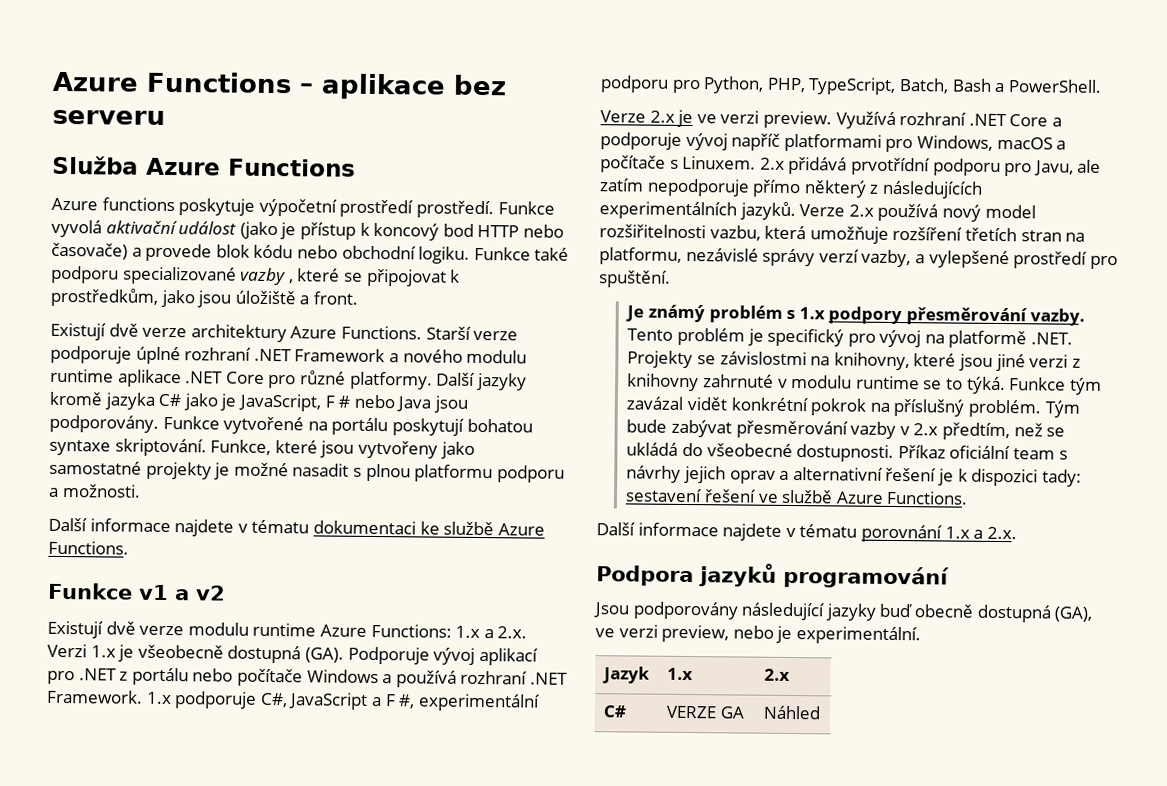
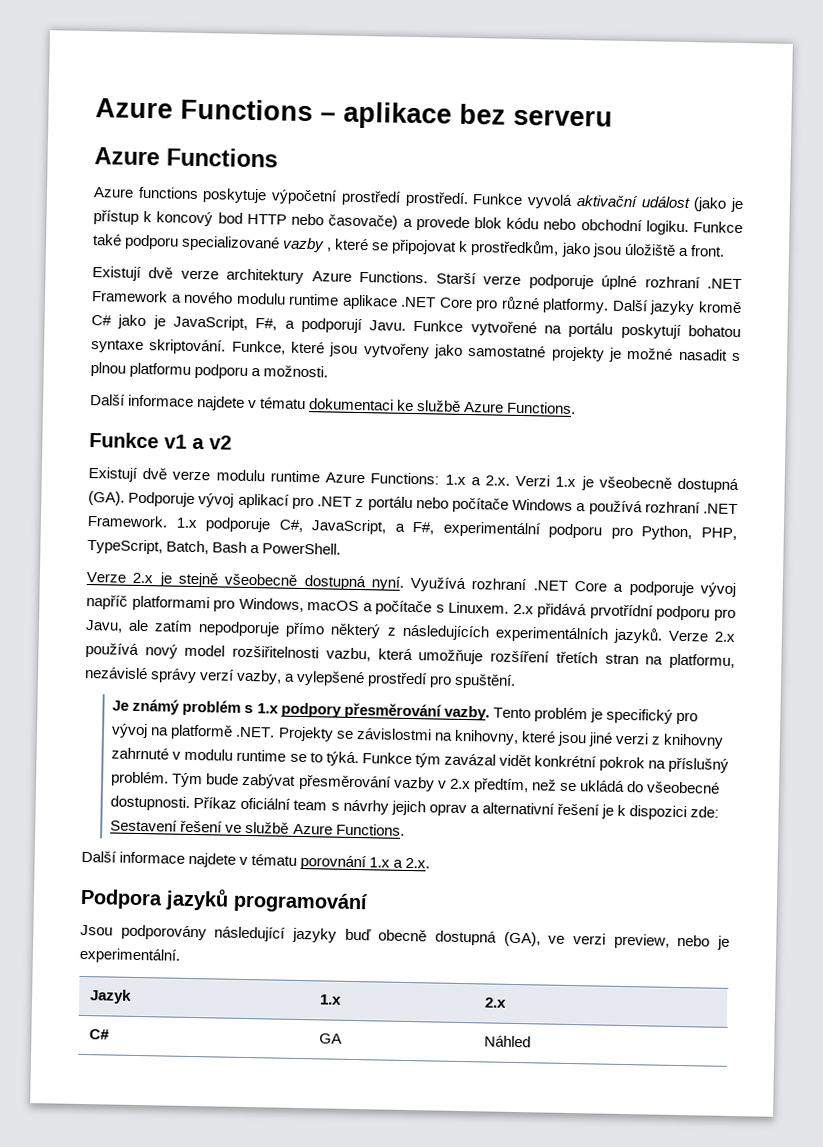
[52,155,139,175] Služba -> (613, 118) none
[104,392,155,410] jazyka -> (743, 307) none
[324,394,468,413] [49,414,159,433] F # nebo Java jsou podporovány. -> [255,317,407,334] F#, a podporují Javu.
[288,692,416,710] JavaScript a F #, -> [311,519,435,535] JavaScript, a F#,
[696,110,832,129] ve verzi preview. -> [177,572,404,591] stejně všeobecně dostupná nyní.
[1041,469,1082,487] [625,488,703,503] tady: sestavení -> [689,806,719,818] [110,819,179,832] zde: Sestavení
[665,705,716,719] VERZE -> (111, 1034) none

